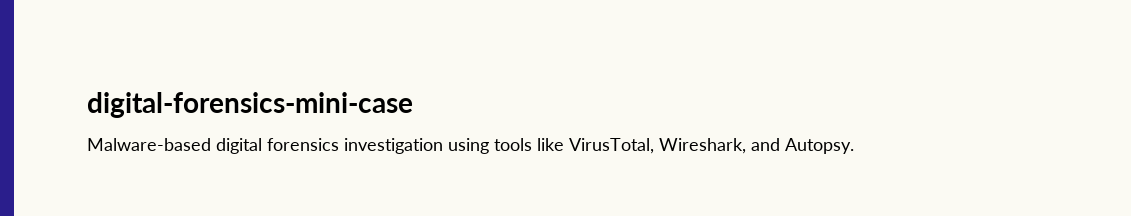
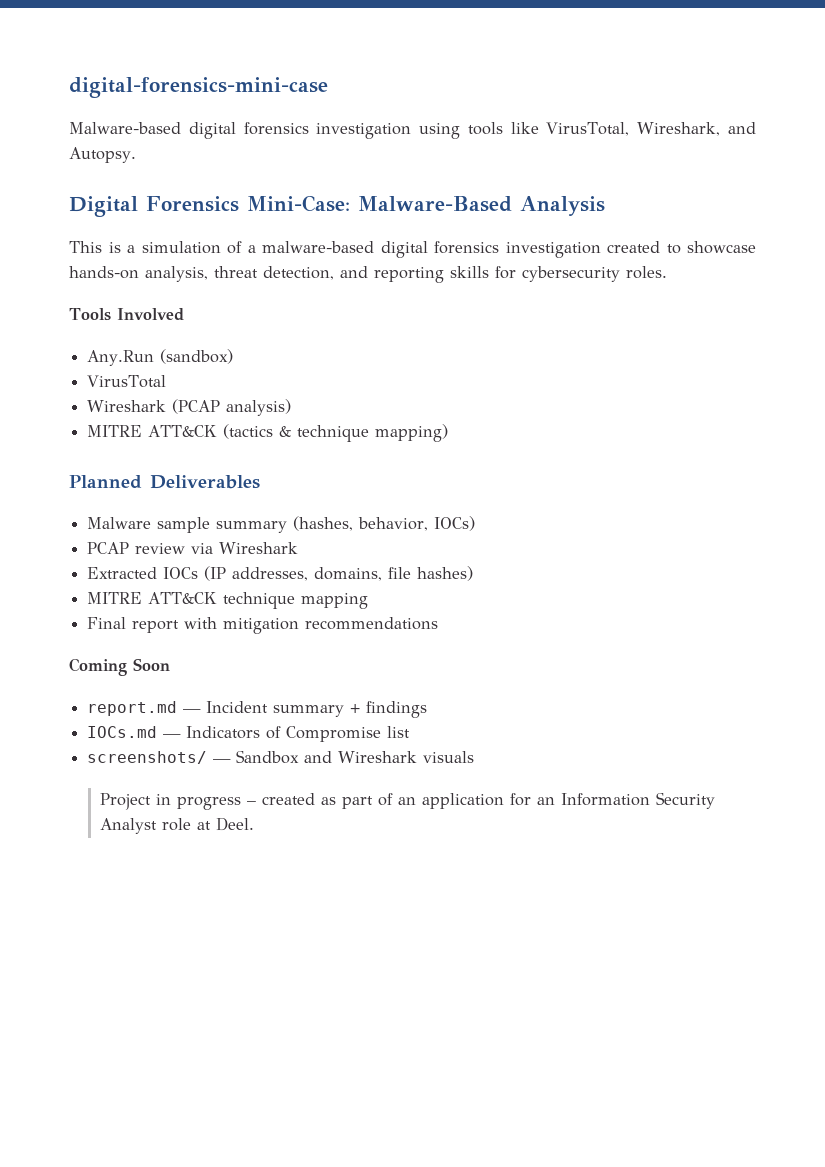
(854, 146) none -> [69,195,605,217] [69,241,756,258] [69,266,667,283] [69,308,184,321] [87,349,234,366] [87,375,167,388] [87,399,292,416] [87,424,449,442] [69,475,260,489] [87,516,476,533] [87,542,299,554] [87,566,474,581] [87,592,369,609] [87,617,439,634] [69,658,170,676] [87,701,428,718] [87,726,411,742] [87,750,475,764] [99,792,715,810] [99,817,254,834] // Digital Forensics Mini-Case: Malware-Based Analysis // This is a simulation of a malware-based digital forensics investigation created to showcase hands-on analysis, threat detection, and reporting skills for cybersecurity roles. // Tools Involved // Any.Run (sandbox) // VirusTotal // Wireshark (PCAP analysis) // MITRE ATT&CK (tactics & technique mapping) // Planned Deliverables // Malware sample summary (hashes, behavior, IOCs) // PCAP review via Wireshark // Extracted IOCs (IP addresses, domains, file hashes) // MITRE ATT&CK technique mapping // Final report with mitigation recommendations // Coming Soon // report.md — Incident summary + findings // IOCs.md — Indicators of Compromise list // screenshots/ — Sandbox and Wireshark visuals // Project in progress – created as part of an application for an Information Security Analyst role at Deel.

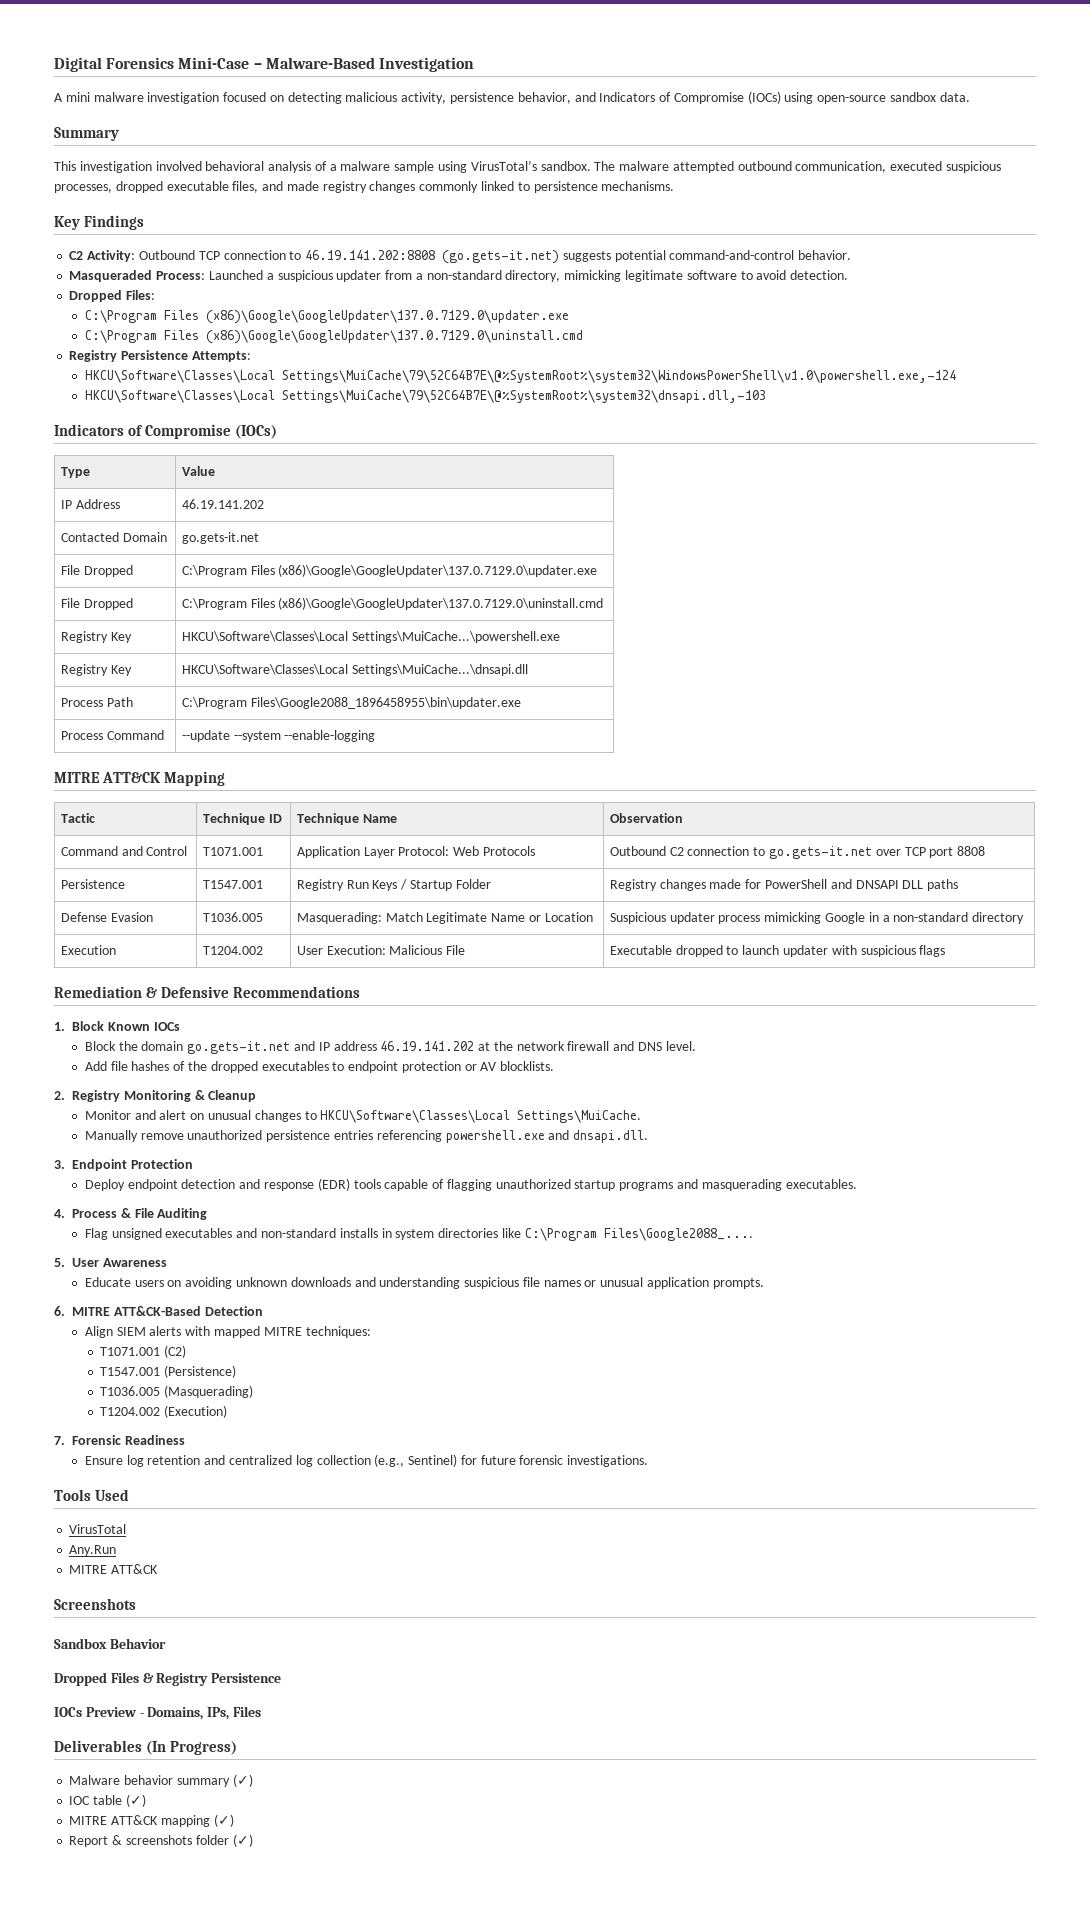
[69,77,328,98] [69,122,756,139] [69,147,136,163] [69,195,605,217] [69,241,756,258] [69,266,667,283] [69,308,184,321] [87,349,234,366] [87,375,167,388] [87,399,292,416] [87,424,449,442] [69,475,142,489] digital-forensics-mini-case // Malware-based digital forensics investigation using tools like VirusTotal, Wireshark, and Autopsy. // Digital Forensics Mini-Case: Malware-Based Analysis // This is a simulation of a malware-based digital forensics investigation created to showcase hands-on analysis, threat detection, and reporting skills for cybersecurity roles. // Tools Involved // Any.Run (sandbox) // VirusTotal // Wireshark (PCAP analysis) // MITRE ATT&CK (tactics & technique mapping) // Planned -> [54,57,474,72] [54,91,970,104] [54,127,119,141] [54,161,1002,173] [54,181,675,193] [54,215,145,230] [69,250,852,264] [69,270,849,282] [69,290,156,302] [84,310,569,324] [84,330,583,344] [69,350,251,362] [84,370,956,383] [84,390,766,403] [54,424,278,439] [60,467,90,478] [181,466,215,476] [60,499,120,509] [181,499,264,509] [60,532,167,542] [181,532,259,544] [60,565,133,577] [181,564,598,577] [60,598,133,610] [181,597,604,610] [60,631,132,643] [181,631,560,643] [60,664,132,676] [181,664,528,676] [60,697,133,707] [181,697,521,709] [60,730,164,740] [181,730,376,742] [54,771,226,786] [60,813,95,823] [202,813,282,825] [296,813,397,825] [609,813,683,823] [60,846,188,856] [202,847,263,856] [296,846,535,858] [609,846,986,859] [60,879,125,889] [202,880,263,889] [296,879,491,891] [609,879,959,891] [60,912,153,922] [202,912,263,922] [296,912,593,924] [609,912,1025,924] [60,945,116,955] [202,946,263,955] [296,945,466,955] [609,945,946,957] [54,986,361,998] [54,1021,180,1031] [84,1041,696,1054] [84,1061,555,1073] [54,1090,257,1102] [84,1110,642,1123] [84,1130,649,1143] [54,1159,193,1171] [84,1178,857,1191] [54,1208,208,1220] [84,1228,753,1241] [54,1258,167,1267] [84,1277,764,1289] [54,1306,263,1316] [84,1326,371,1338] [100,1345,187,1358] [100,1365,237,1378] [100,1385,254,1398] [100,1405,228,1418] [54,1435,185,1445] [84,1454,649,1467] [54,1489,130,1501] [69,1524,127,1534] [69,1545,117,1556] [69,1564,159,1574] [54,1598,136,1610] [54,1638,166,1649] [54,1672,282,1686] [54,1706,261,1720] Digital Forensics Mini-Case – Malware-Based Investigation // A mini malware investigation focused on detecting malicious activity, persistence behavior, and Indicators of Compromise (IOCs) using open-source sandbox data. // Summary // This investigation involved behavioral analysis of a malware sample using VirusTotal’s sandbox. The malware attempted outbound communication, executed suspicious processes, dropped executable files, and made registry changes commonly linked to persistence mechanisms. // Key Findings // C2 Activity: Outbound TCP connection to 46.19.141.202:8808 (go.gets-it.net) suggests potential command-and-control behavior. // Masqueraded Process: Launched a suspicious updater from a non-standard directory, mimicking legitimate software to avoid detection. // Dropped Files: // C:\Program Files (x86)\Google\GoogleUpdater\137.0.7129.0\updater.exe // C:\Program Files (x86)\Google\GoogleUpdater\137.0.7129.0\uninstall.cmd // Registry Persistence Attempts: // HKCU\Software\Classes\Local Settings\MuiCache\79\52C64B7E\@%SystemRoot%\system32\WindowsPowerShell\v1.0\powershell.exe,-124 // HKCU\Software\Classes\Local Settings\MuiCache\79\52C64B7E\@%SystemRoot%\system32\dnsapi.dll,-103 // Indicators of Compromise (IOCs) // Type | Value // IP Address | 46.19.141.202 // Contacted Domain | go.gets-it.net // File Dropped | C:\Program Files (x86)\Google\GoogleUpdater\137.0.7129.0\updater.exe // File Dropped | C:\Program Files (x86)\Google\GoogleUpdater\137.0.7129.0\uninstall.cmd // Registry Key | HKCU\Software\Classes\Local Settings\MuiCache...\powershell.exe // Registry Key | HKCU\Software\Classes\Local Settings\MuiCache...\dnsapi.dll // Process Path | C:\Program Files\Google2088_1896458955\bin\updater.exe // Process Command | --update --system --enable-logging // MITRE ATT&CK Mapping // Tactic | Technique ID | Technique Name | Observation // Command and Control | T1071.001 | Application Layer Protocol: Web Protocols | Outbound C2 connection to go.gets-it.net over TCP port 8808 // Persistence | T1547.001 | Registry Run Keys / Startup Folder | Registry changes made for PowerShell and DNSAPI DLL paths // Defense Evasion | T1036.005 | Masquerading: Match Legitimate Name or Location | Suspicious updater process mimicking Google in a non-standard directory // Execution | T1204.002 | User Execution: Malicious File | Executable dropped to launch updater with suspicious flags // Remediation & Defensive Recommendations // 1. Block Known IOCs // Block the domain go.gets-it.net and IP address 46.19.141.202 at the network firewall and DNS level. // Add file hashes of the dropped executables to endpoint protection or AV blocklists. // 2. Registry Monitoring & Cleanup // Monitor and alert on unusual changes to HKCU\Software\Classes\Local Settings\MuiCache. // Manually remove unauthorized persistence entries referencing powershell.exe and dnsapi.dll. // 3. Endpoint Protection // Deploy endpoint detection and response (EDR) tools capable of flagging unauthorized startup programs and masquerading executables. // 4. Process & File Auditing // Flag unsigned executables and non-standard installs in system directories like C:\Program Files\Google2088_.... // 5. User Awareness // Educate users on avoiding unknown downloads and understanding suspicious file names or unusual application prompts. // 6. MITRE ATT&CK-Based Detection // Align SIEM alerts with mapped MITRE techniques: // T1071.001 (C2) // T1547.001 (Persistence) // T1036.005 (Masquerading) // T1204.002 (Execution) // 7. Forensic Readiness // Ensure log retention and centralized log collection (e.g., Sentinel) for future forensic investigations. // Tools Used // VirusTotal // Any.Run // MITRE ATT&CK // Screenshots // Sandbox Behavior // Dropped Files & Registry Persistence // IOCs Preview - Domains, IPs, Files //
(260, 482) none -> [146,1741,238,1755] (In Progress)
[157,516,476,533] [87,542,299,554] [87,566,474,581] [87,592,296,609] sample summary (hashes, behavior, IOCs) // PCAP review via Wireshark // Extracted IOCs (IP addresses, domains, file hashes) // MITRE ATT&CK technique -> [124,1774,253,1787] [69,1794,146,1807] [69,1815,159,1825] behavior summary (✓) // IOC table (✓) // MITRE ATT&CK
[87,617,439,634] [69,658,170,676] [87,701,428,718] [87,726,411,742] [87,750,475,764] [99,792,715,810] [99,817,254,834] // Final report with mitigation recommendations // Coming Soon // report.md — Incident summary + findings // IOCs.md — Indicators of Compromise list // screenshots/ — Sandbox and Wireshark visuals // Project in progress – created as part of an application for an Information Security Analyst role at Deel. -> [213,1814,234,1827] [69,1834,253,1847] (✓) // Report & screenshots folder (✓)

